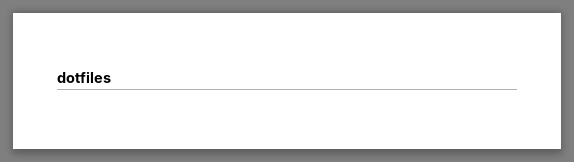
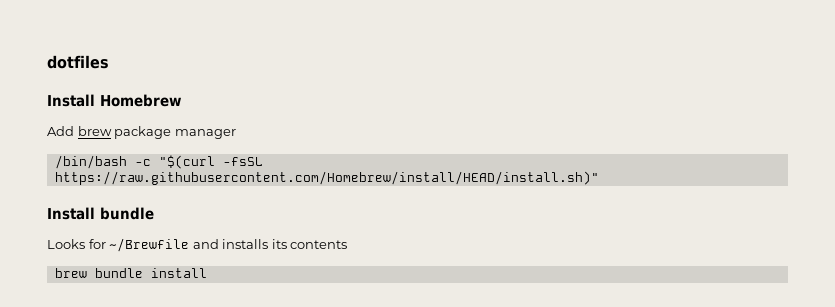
(111, 77) none -> [47,94,181,107] [47,126,236,139] [54,155,263,169] [54,171,599,185] [47,207,154,220] [47,238,348,252] [54,268,207,278] // Install Homebrew // Add brew package manager // /bin/bash -c "$(curl -fsSL https://raw.githubusercontent.com/Homebrew/install/HEAD/install.sh)" // Install bundle // Looks for ~/Brewfile and installs its contents // brew bundle install

